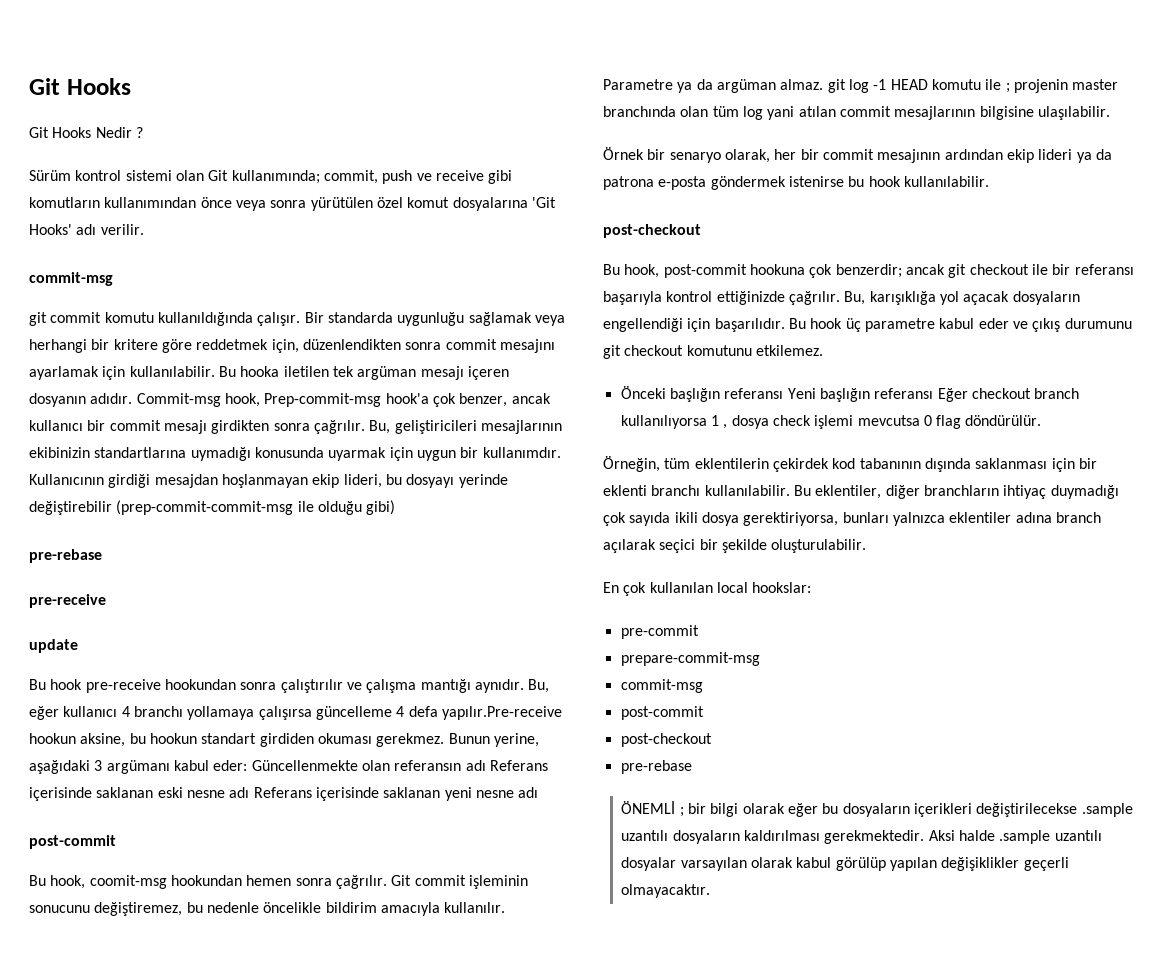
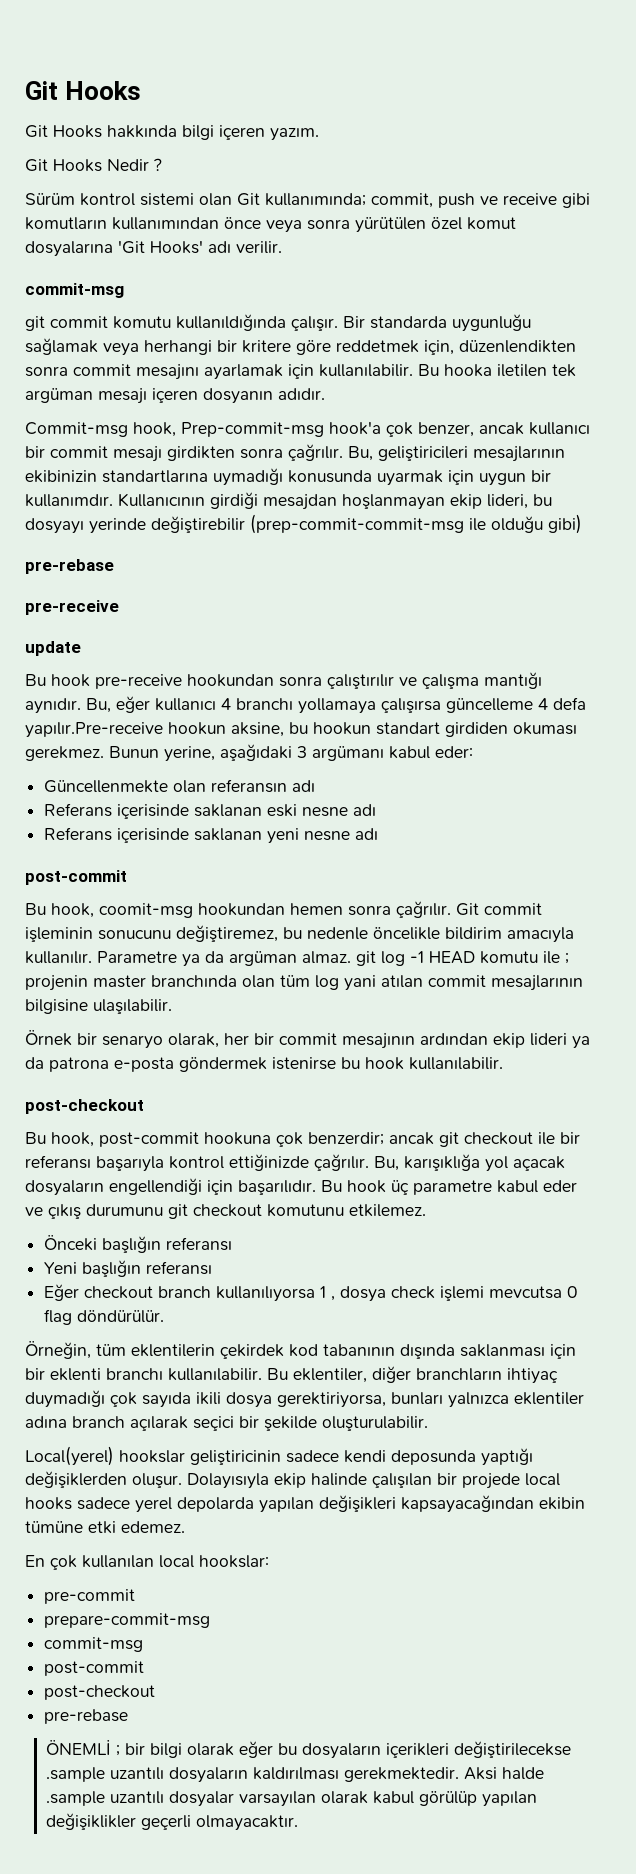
[29,78,131,95] Git Hooks -> [25,81,142,100] [25,125,319,141] Git Hooks // Git Hooks hakkında bilgi içeren yazım.
(133, 398) none -> (325, 394) //
(248, 765) none -> (473, 752) //
(486, 765) none -> (316, 786) //
(250, 792) none -> (377, 810) //
(784, 393) none -> (233, 1244) //
(934, 393) none -> (213, 1268) //
(867, 546) none -> [25,1446,533,1466] [25,1471,560,1489] [25,1495,585,1513] [25,1521,185,1534] // Local(yerel) hookslar geliştiricinin sadece kendi deposunda yaptığı değişiklerden oluşur. Dolayısıyla ekip halinde çalışılan bir projede local hooks sadece yerel depolarda yapılan değişikleri kapsayacağından ekibin tümüne etki edemez.

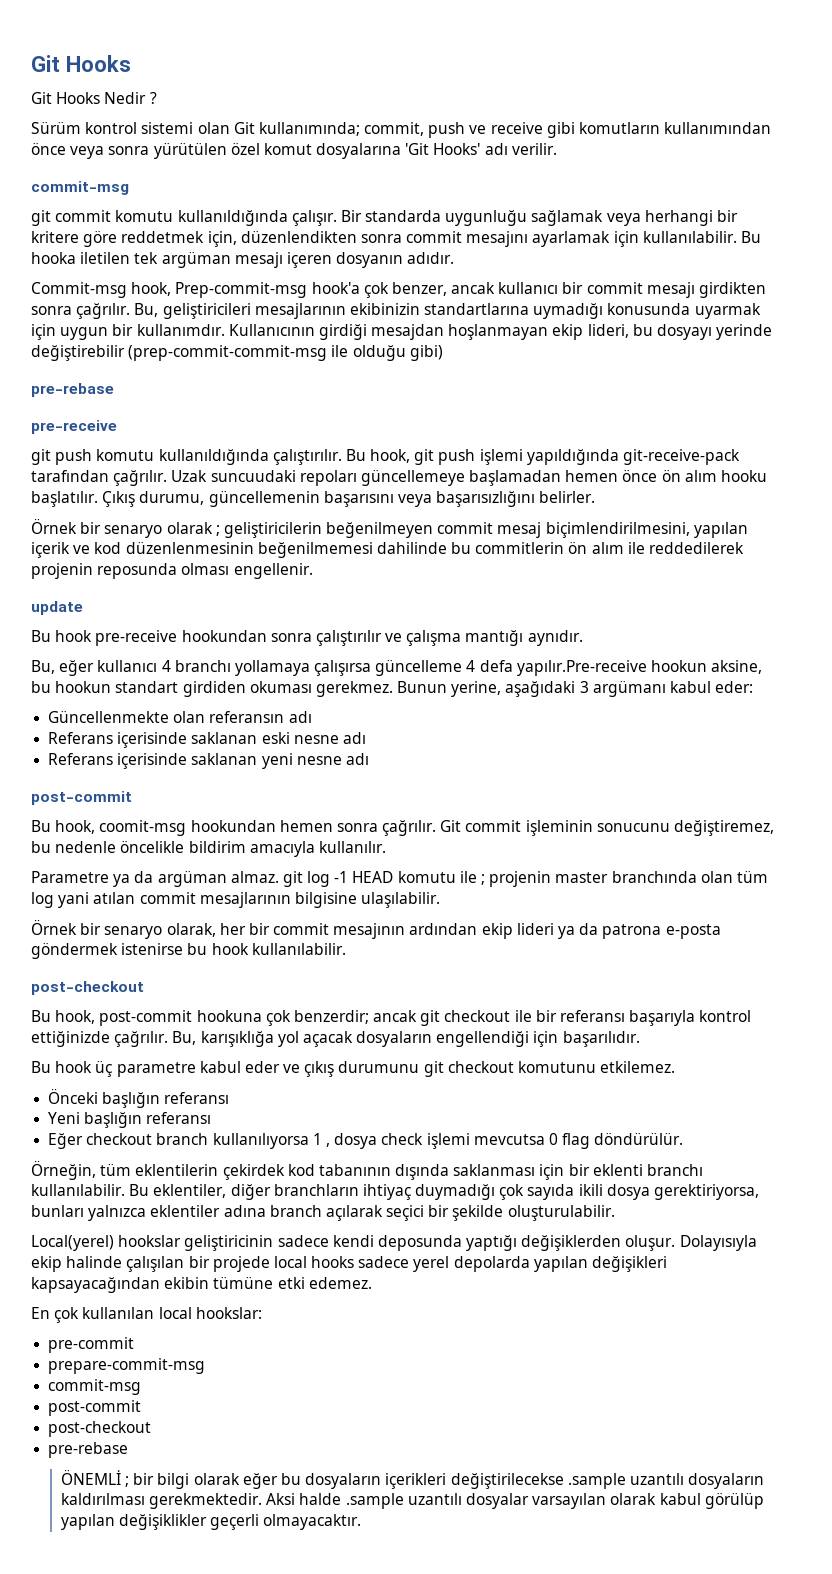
[25,81,142,100] [25,125,319,141] Git Hooks // Git Hooks hakkında bilgi içeren yazım. -> [31,55,131,72] Git Hooks
(119, 607) none -> [31,449,741,465] [31,470,768,486] [31,491,596,507] [31,519,748,538] [31,542,745,558] [31,563,313,579] // git push komutu kullanıldığında çalıştırılır. Bu hook, git push işlemi yapıldığında git-receive-pack tarafından çağrılır. Uzak suncuudaki repoları güncellemeye başlamadan hemen önce ön alım hooku başlatılır. Çıkış durumu, güncellemenin başarısını veya başarısızlığını belirler. // Örnek bir senaryo olarak ; geliştiricilerin beğenilmeyen commit mesaj biçimlendirilmesini, yapılan içerik ve kod düzenlenmesinin beğenilmemesi dahilinde bu commitlerin ön alım ile reddedilerek projenin reposunda olması engellenir.
(81, 706) none -> (583, 638) //
(92, 957) none -> (386, 847) //
(316, 1187) none -> (640, 1039) //

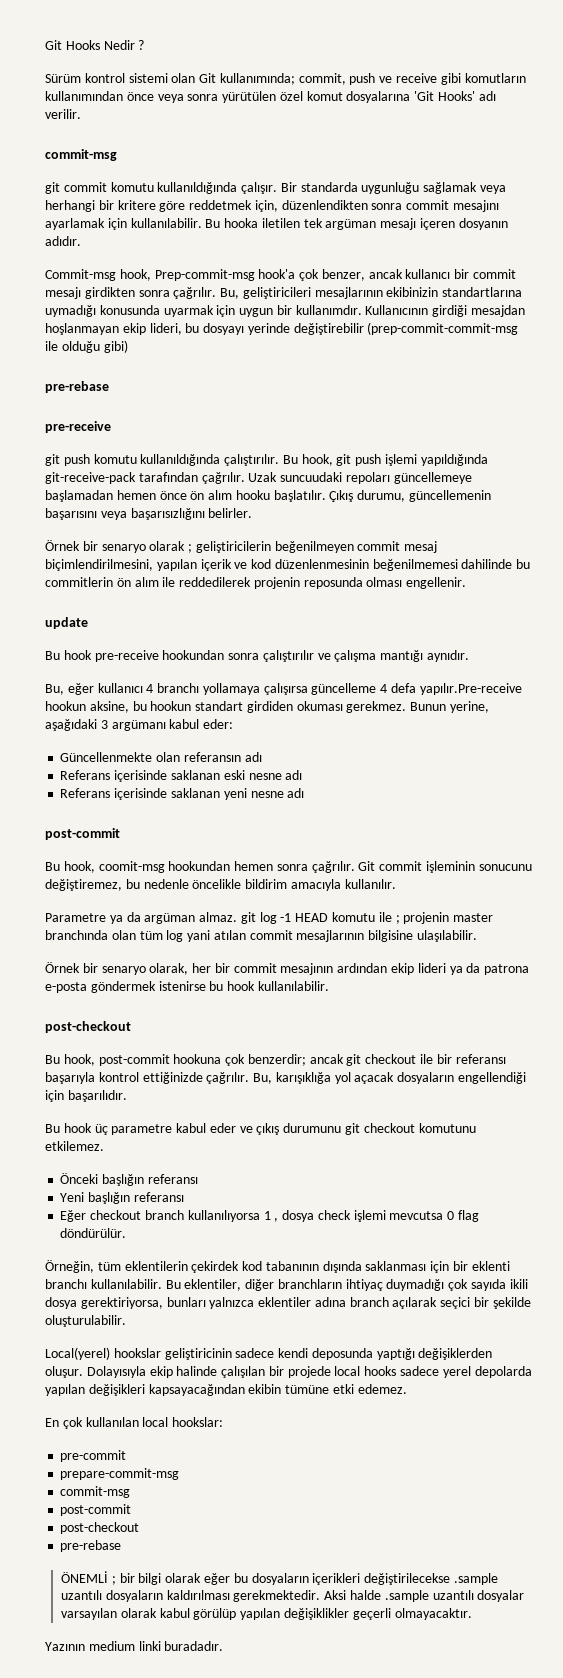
[31,55,131,72] [31,92,101,104] Git Hooks // Git Hooks -> [45,40,100,50] Git Hooks
(362, 1522) none -> [45,1641,224,1651] // Yazının medium linki buradadır.

